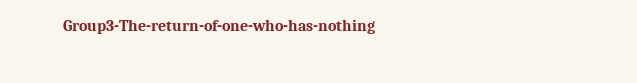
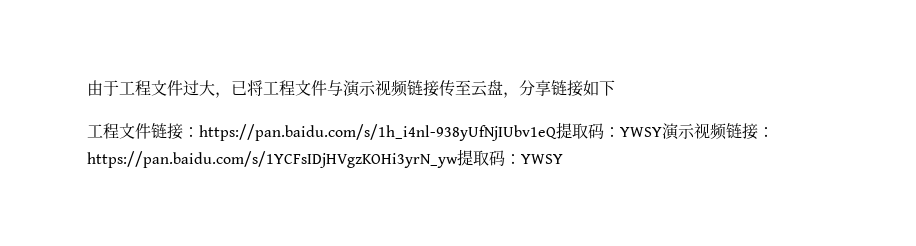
[63,19,375,34] Group3-The-return-of-one-who-has-nothing -> [87,80,615,98] [87,122,774,141] [87,149,563,168] 由于工程文件过大，已将工程文件与演示视频链接传至云盘，分享链接如下 // 工程文件链接：https://pan.baidu.com/s/1h_i4nl-938yUfNjIUbv1eQ提取码：YWSY演示视频链接：https://pan.baidu.com/s/1YCFsIDjHVgzKOHi3yrN_yw提取码：YWSY

